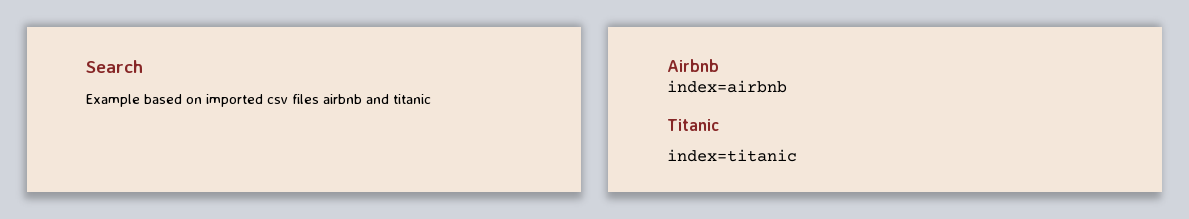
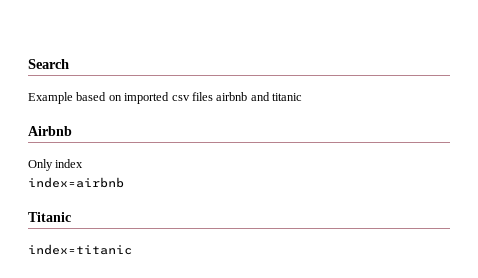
(719, 65) none -> [28,159,84,171] // Only index

